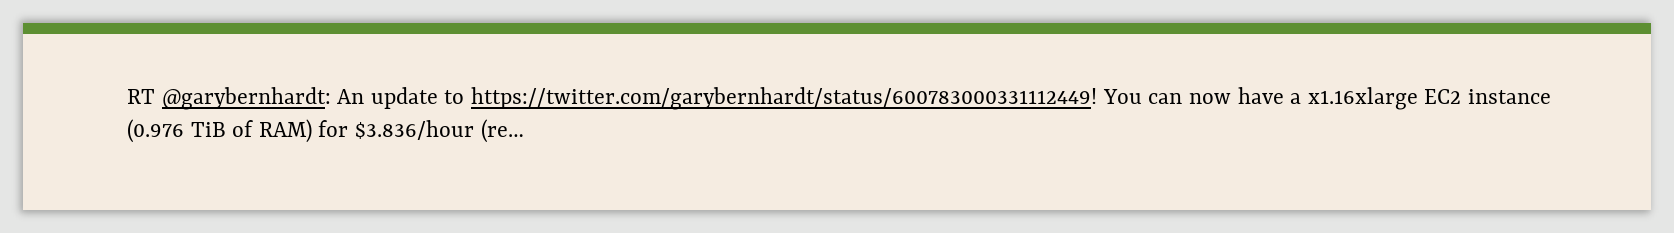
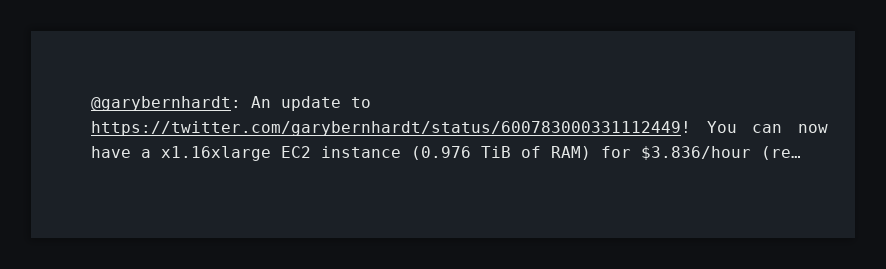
[127,89,155,104] RT -> (91, 103) none

